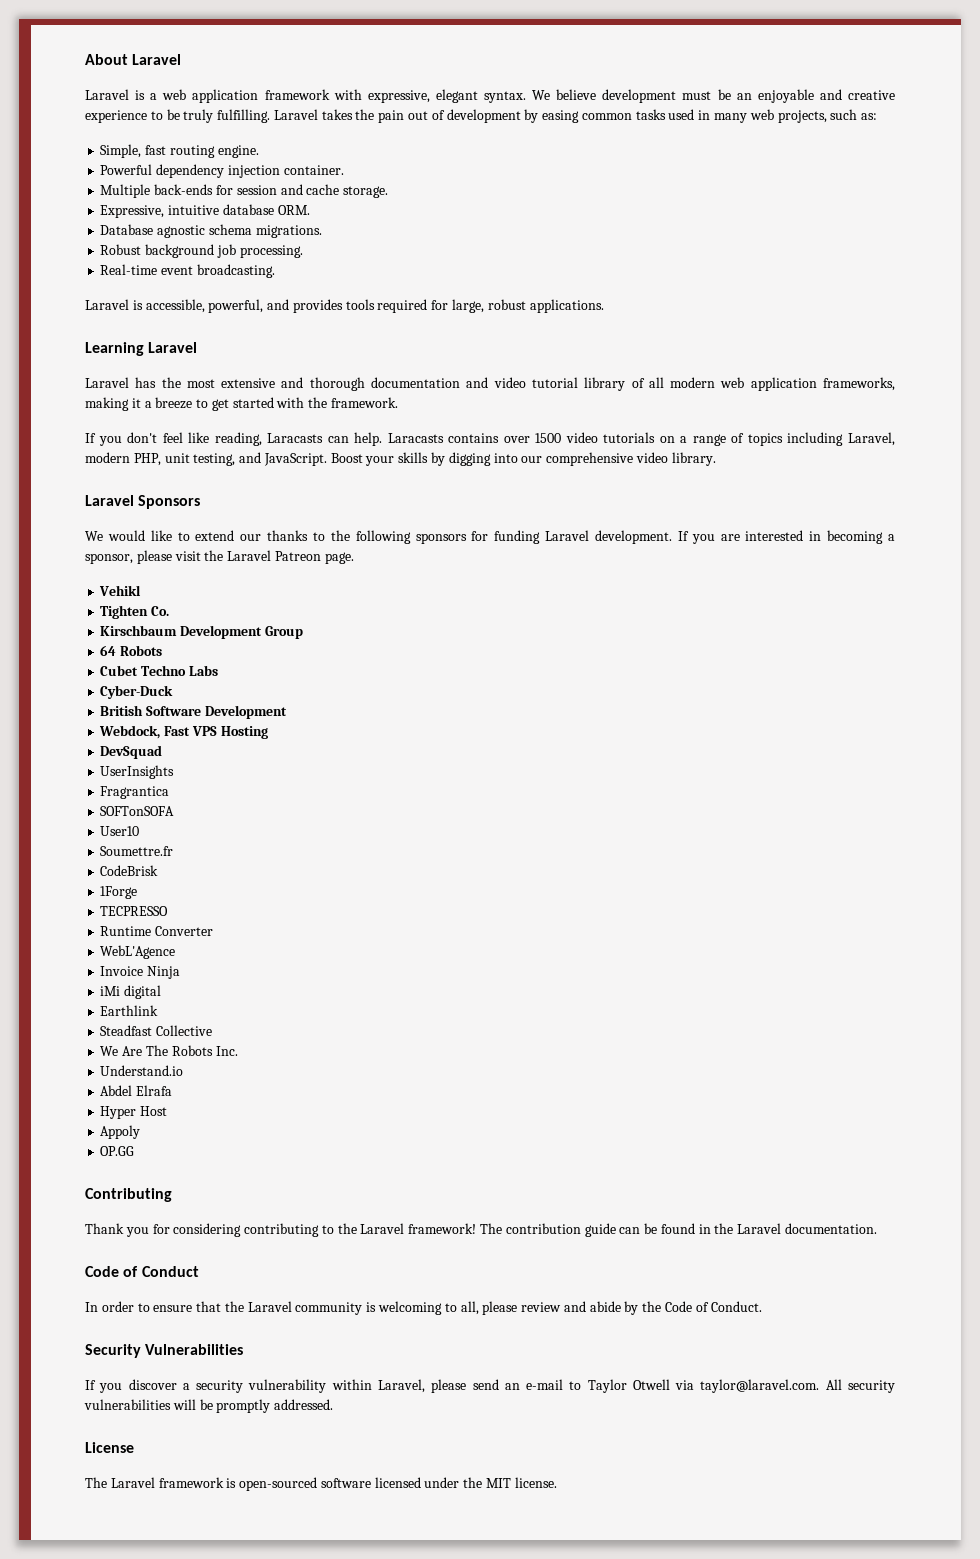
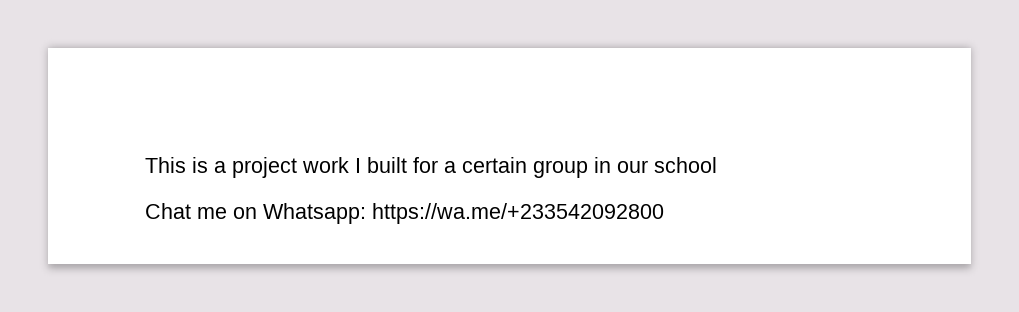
[85,54,182,65] [85,89,895,103] [85,109,878,123] [100,144,259,158] [100,164,344,178] [100,184,389,198] [100,204,310,218] [100,224,322,238] [100,244,303,258] [100,264,275,278] [85,299,604,313] [85,342,198,356] [85,377,895,391] [85,397,399,411] [85,432,895,446] [85,452,716,466] [85,495,201,509] [85,530,896,544] [85,550,354,564] [99,585,142,596] [100,605,170,619] [100,625,303,639] [100,645,163,656] [100,665,218,676] [100,685,174,699] [100,705,287,719] [99,725,268,739] [100,745,163,759] [100,765,175,779] [100,786,170,799] [100,806,175,816] [100,826,140,836] [100,846,174,856] [100,865,159,876] [100,886,138,899] [100,906,169,916] [100,926,214,936] [100,945,176,959] [100,966,181,979] [100,985,162,999] [100,1005,159,1016] [100,1025,213,1036] [100,1045,238,1056] [100,1065,184,1076] [100,1085,173,1096] [100,1106,168,1119] [100,1125,141,1139] [100,1146,135,1156] [85,1188,172,1202] [85,1223,878,1237] [85,1266,199,1277] [85,1301,762,1315] [85,1344,244,1358] [85,1379,896,1393] [84,1399,334,1413] [85,1442,134,1453] [85,1477,557,1491] About Laravel // Laravel is a web application framework with expressive, elegant syntax. We believe development must be an enjoyable and creative experience to be truly fulfilling. Laravel takes the pain out of development by easing common tasks used in many web projects, such as: // Simple, fast routing engine. // Powerful dependency injection container. // Multiple back-ends for session and cache storage. // Expressive, intuitive database ORM. // Database agnostic schema migrations. // Robust background job processing. // Real-time event broadcasting. // Laravel is accessible, powerful, and provides tools required for large, robust applications. // Learning Laravel // Laravel has the most extensive and thorough documentation and video tutorial library of all modern web application frameworks, making it a breeze to get started with the framework. // If you don't feel like reading, Laracasts can help. Laracasts contains over 1500 video tutorials on a range of topics including Laravel, modern PHP, unit testing, and JavaScript. Boost your skills by digging into our comprehensive video library. // Laravel Sponsors // We would like to extend our thanks to the following sponsors for funding Laravel development. If you are interested in becoming a sponsor, please visit the Laravel Patreon page. // Vehikl // Tighten Co. // Kirschbaum Development Group // 64 Robots // Cubet Techno Labs // Cyber-Duck // British Software Development // Webdock, Fast VPS Hosting // DevSquad // UserInsights // Fragrantica // SOFTonSOFA // User10 // Soumettre.fr // CodeBrisk // 1Forge // TECPRESSO // Runtime Converter // WebL'Agence // Invoice Ninja // iMi digital // Earthlink // Steadfast Collective // We Are The Robots Inc. // Understand.io // Abdel Elrafa // Hyper Host // Appoly // OP.GG // Contributing // Thank you for considering contributing to the Laravel framework! The contribution guide can be found in the Laravel documentation. // Code of Conduct // In order to ensure that the Laravel community is welcoming to all, please review and abide by the Code of Conduct. // Security Vulnerabilities // If you discover a security vulnerability within Laravel, please send an e-mail to Taylor Otwell via taylor@laravel.com. All security vulnerabilities will be promptly addressed. // License // The Laravel framework is open-sourced software licensed under the MIT license. -> [145,157,717,178] [145,203,664,224] This is a project work I built for a certain group in our school // Chat me on Whatsapp: https://wa.me/+233542092800

